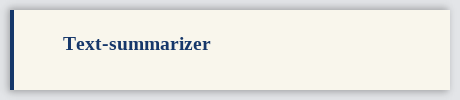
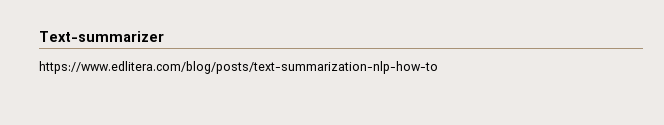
(211, 43) none -> [39,61,438,74] // https://www.edlitera.com/blog/posts/text-summarization-nlp-how-to

